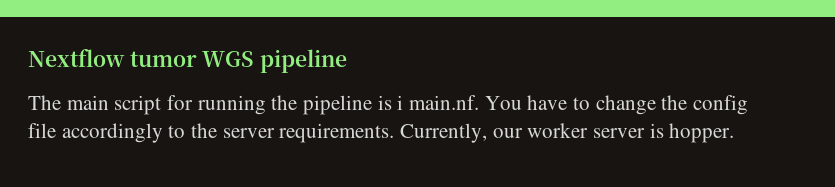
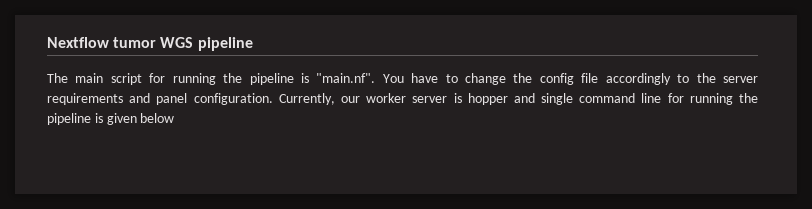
[397,95,480,110] i main.nf. -> [316,73,376,83] "main.nf".
[279,123,395,143] requirements. -> [47,93,273,105] requirements and panel configuration.
[669,123,735,143] hopper. -> [467,93,758,105] [47,113,175,125] hopper and single command line for running the pipeline is given below

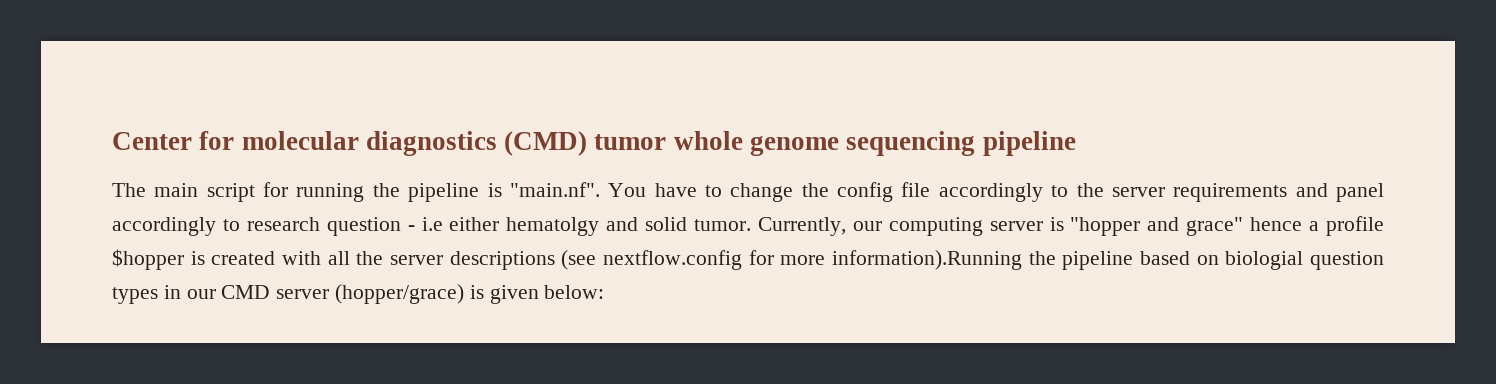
[47,37,194,48] Nextflow tumor WGS -> [112,131,976,156] Center for molecular diagnostics (CMD) tumor whole genome sequencing
[193,93,273,105] configuration. -> [112,217,752,236] accordingly to research question - i.e either hematolgy and solid tumor.
[366,93,407,103] worker -> [888,217,983,236] computing
[467,93,758,105] [47,113,91,125] hopper and single command line for running the pipeline -> [1070,216,1385,236] [112,249,1384,270] [112,284,465,304] "hopper and grace" hence a profile $hopper is created with all the server descriptions (see nextflow.config for more information).Running the pipeline based on biologial question types in our CMD server (hopper/grace)
[140,113,175,123] below -> [544,285,605,299] below:

